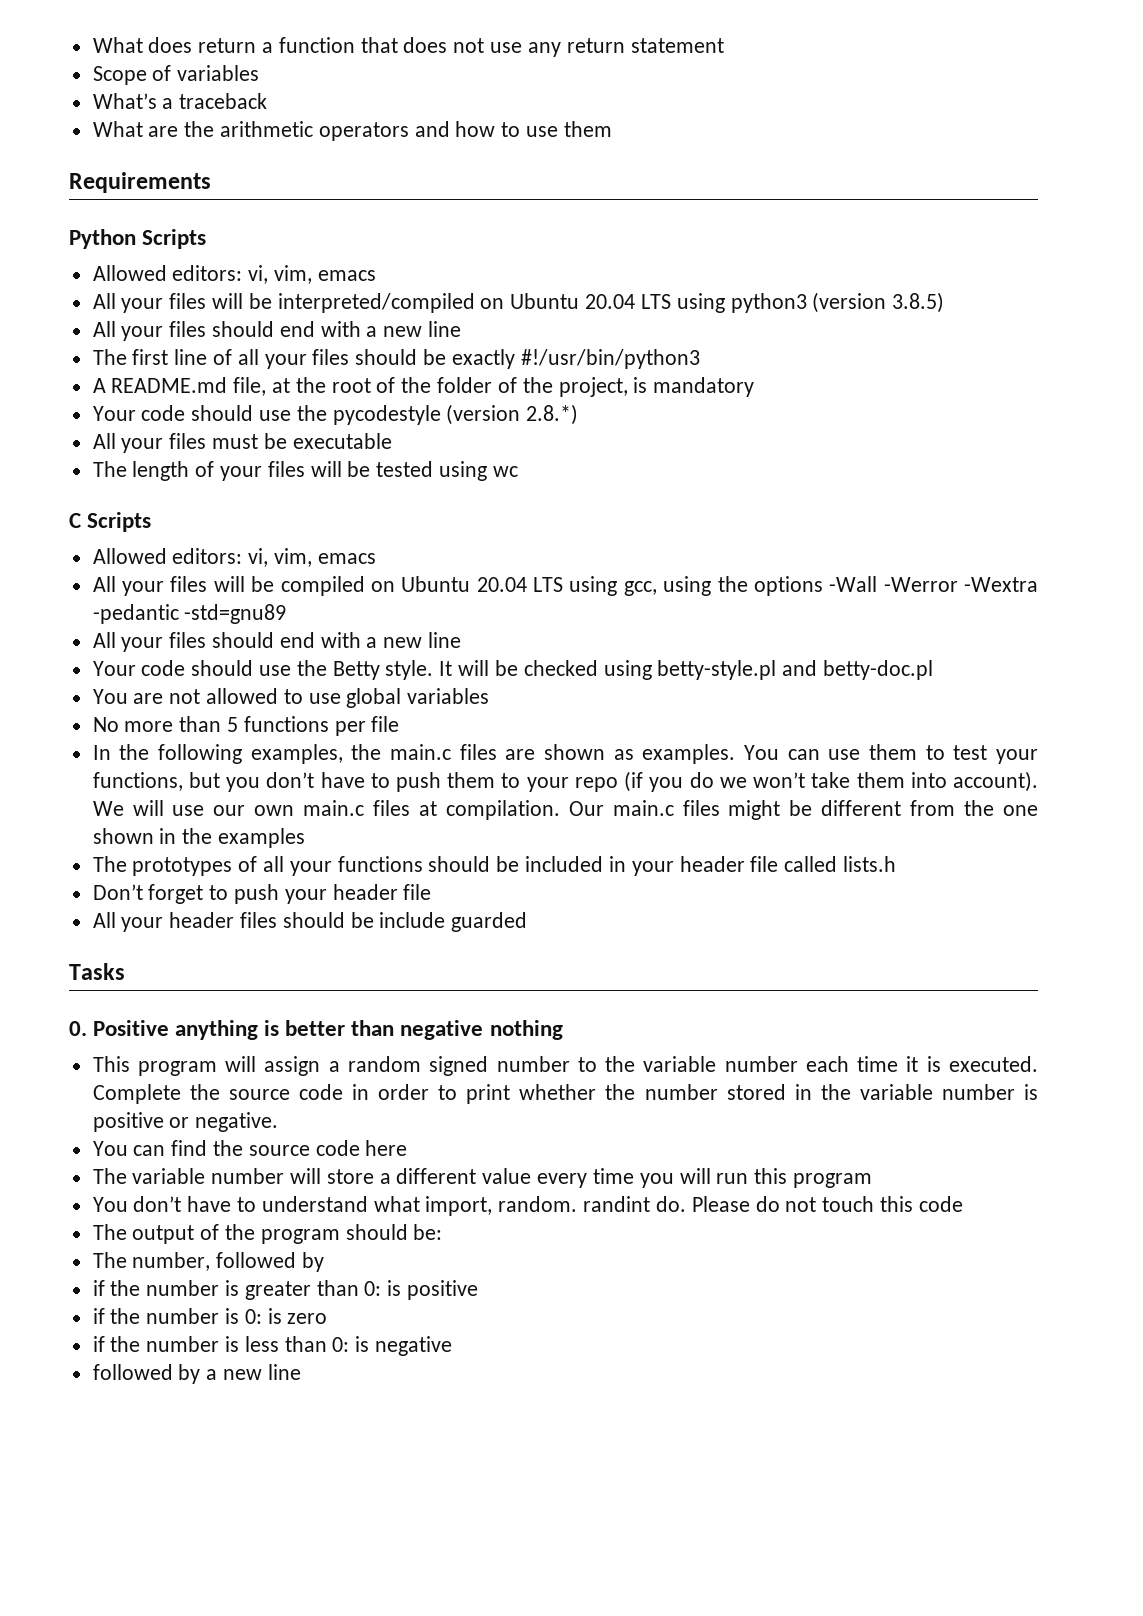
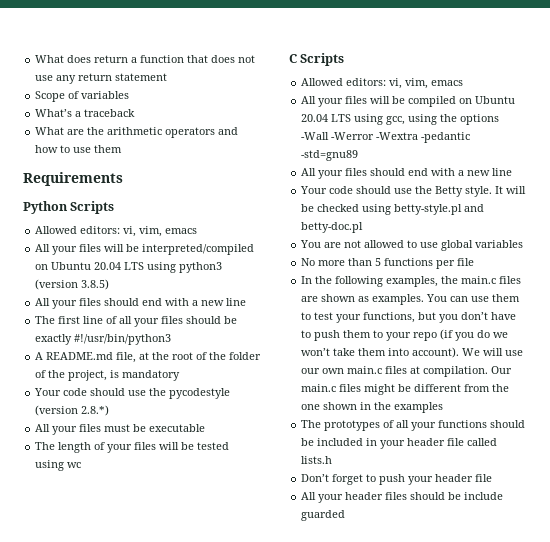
[69,963,125,980] [69,1020,563,1040] [92,1056,1039,1076] [92,1084,1039,1104] [92,1112,279,1132] [92,1140,408,1156] [92,1168,872,1188] [92,1196,963,1216] [92,1224,443,1244] [92,1252,325,1272] [92,1280,479,1300] [92,1308,328,1324] [92,1336,453,1356] [92,1364,301,1384] // Tasks // 0. Positive anything is better than negative nothing // This program will assign a random signed number to the variable number each time it is executed. Complete the source code in order to print whether the number stored in the variable number is positive or negative. // You can find the source code here // The variable number will store a different value every time you will run this program // You don’t have to understand what import, random. randint do. Please do not touch this code // The output of the program should be: // The number, followed by // if the number is greater than 0: is positive // if the number is 0: is zero // if the number is less than 0: is negative // followed by a new line -> (346, 515) none

